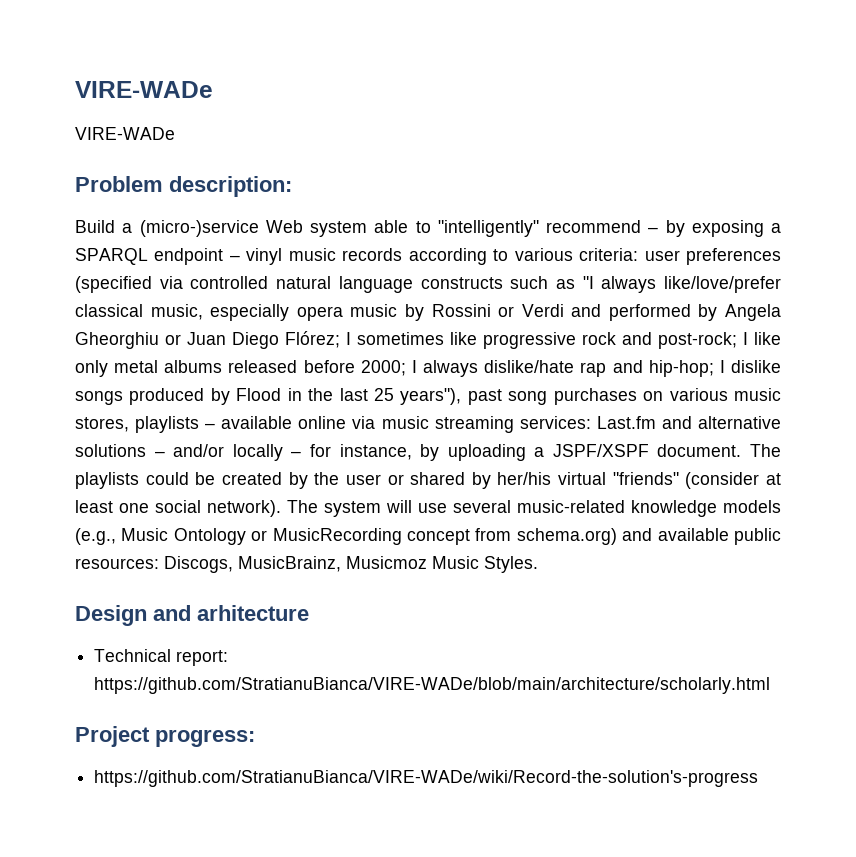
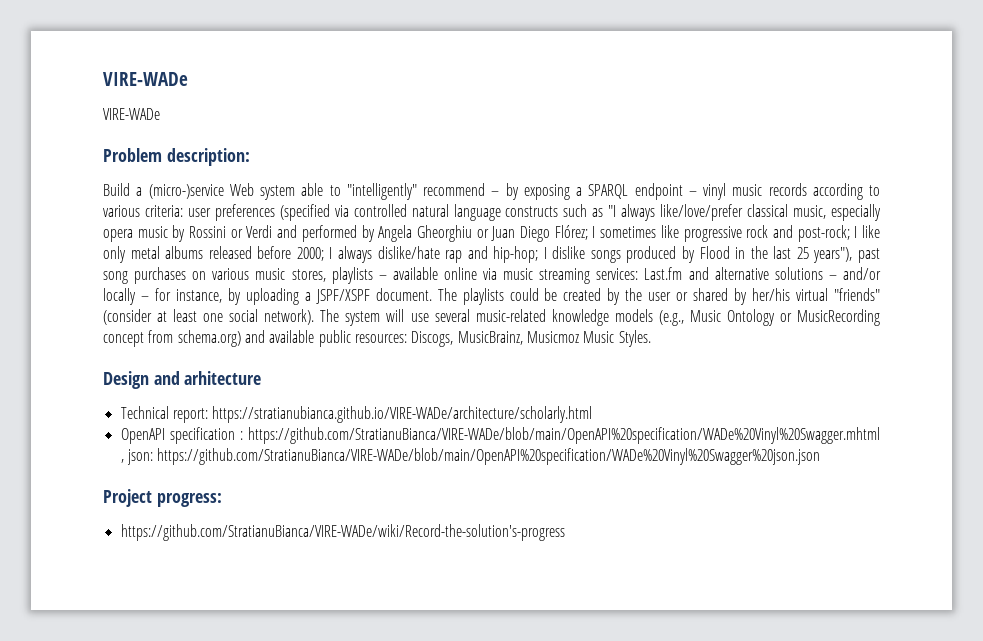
[94,677,771,694] https://github.com/StratianuBianca/VIRE-WADe/blob/main/architecture/scholarly.html -> [212,406,593,423] [120,427,880,444] [120,448,821,465] https://stratianubianca.github.io/VIRE-WADe/architecture/scholarly.html // OpenAPI specification : https://github.com/StratianuBianca/VIRE-WADe/blob/main/OpenAPI%20specification/WADe%20Vinyl%20Swagger.mhtml , json: https://github.com/StratianuBianca/VIRE-WADe/blob/main/OpenAPI%20specification/WADe%20Vinyl%20Swagger%20json.json

